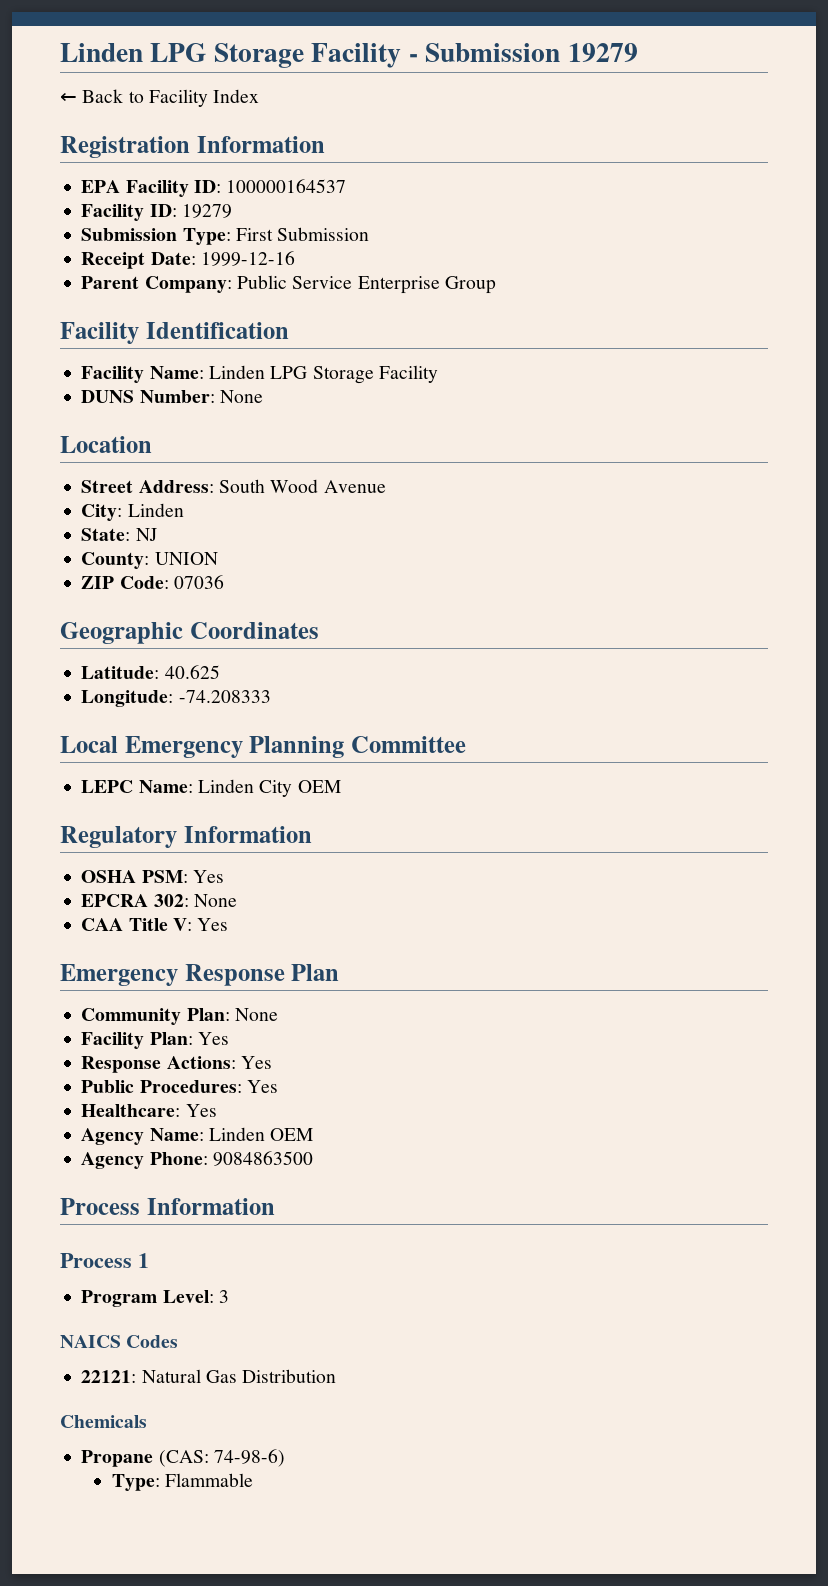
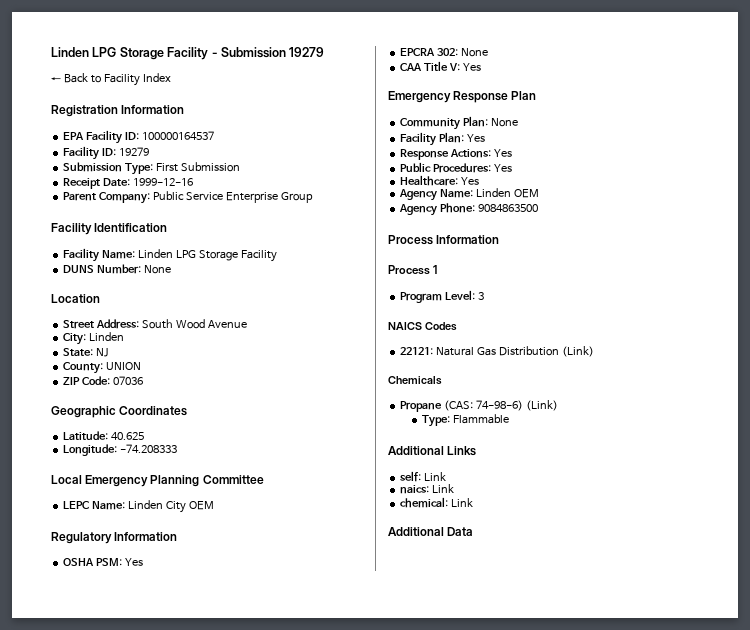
(337, 1376) none -> [561,346,594,357] (Link)
(285, 1458) none -> [526,400,559,411] (Link)
(254, 1480) none -> [388,446,477,456] [400,471,447,482] [400,484,455,494] [400,497,474,508] [388,527,474,536] // Additional Links // self: Link // naics: Link // chemical: Link // Additional Data

